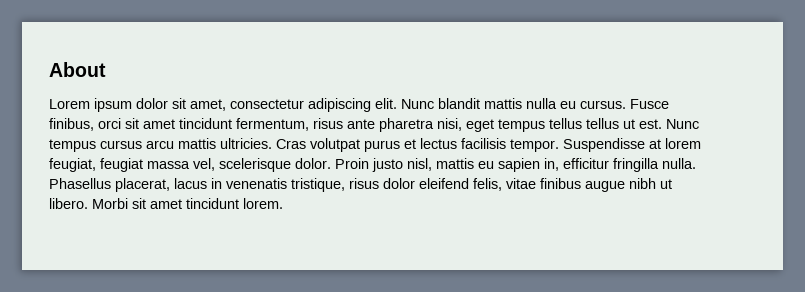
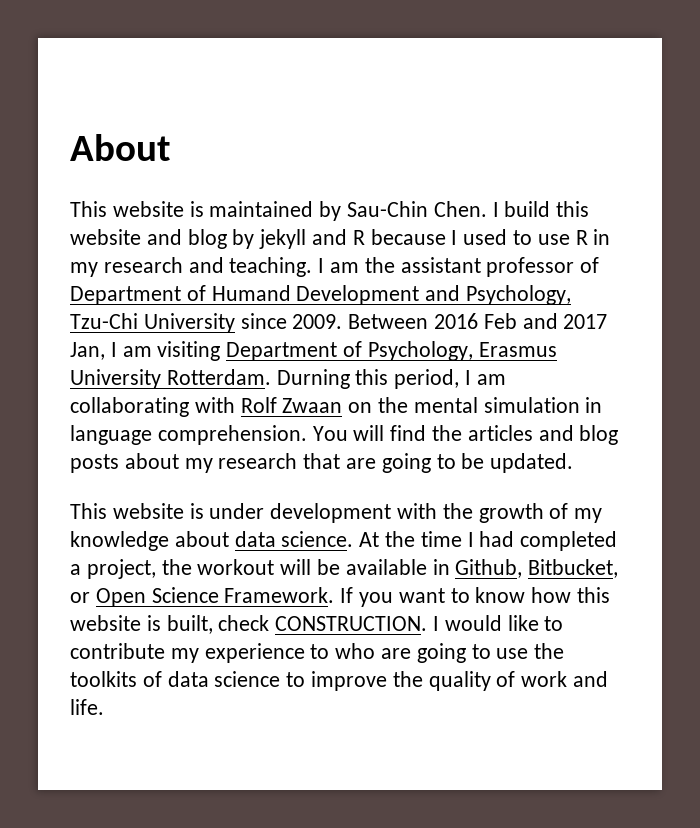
[49,98,669,112] [49,118,699,132] [49,138,701,152] [49,158,696,172] [49,178,672,192] [49,198,283,209] Lorem ipsum dolor sit amet, consectetur adipiscing elit. Nunc blandit mattis nulla eu cursus. Fusce finibus, orci sit amet tincidunt fermentum, risus ante pharetra nisi, eget tempus tellus tellus ut est. Nunc tempus cursus arcu mattis ultricies. Cras volutpat purus et lectus facilisis tempor. Suspendisse at lorem feugiat, feugiat massa vel, scelerisque dolor. Proin justo nisl, mattis eu sapien in, efficitur fringilla nulla. Phasellus placerat, lacus in venenatis tristique, risus dolor eleifend felis, vitae finibus augue nibh ut libero. Morbi sit amet tincidunt lorem. -> [70,201,590,221] [70,229,611,249] [70,257,600,277] [70,285,572,305] [70,313,608,333] [70,341,557,361] [70,369,506,389] [70,397,603,417] [70,425,619,445] [70,453,574,473] [70,503,603,523] [70,531,618,551] [70,559,619,579] [70,587,611,607] [70,615,564,634] [70,643,565,663] [70,671,609,691] [70,699,104,715] This website is maintained by Sau-Chin Chen. I build this website and blog by jekyll and R because I used to use R in my research and teaching. I am the assistant professor of Department of Humand Development and Psychology, Tzu-Chi University since 2009. Between 2016 Feb and 2017 Jan, I am visiting Department of Psychology, Erasmus University Rotterdam. Durning this period, I am collaborating with Rolf Zwaan on the mental simulation in language comprehension. You will find the articles and blog posts about my research that are going to be updated. // This website is under development with the growth of my knowledge about data science. At the time I had completed a project, the workout will be available in Github, Bitbucket, or Open Science Framework. If you want to know how this website is built, check CONSTRUCTION. I would like to contribute my experience to who are going to use the toolkits of data science to improve the quality of work and life.

